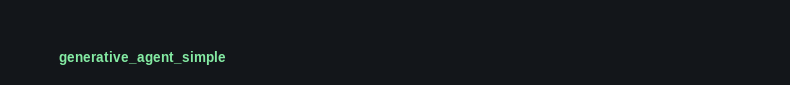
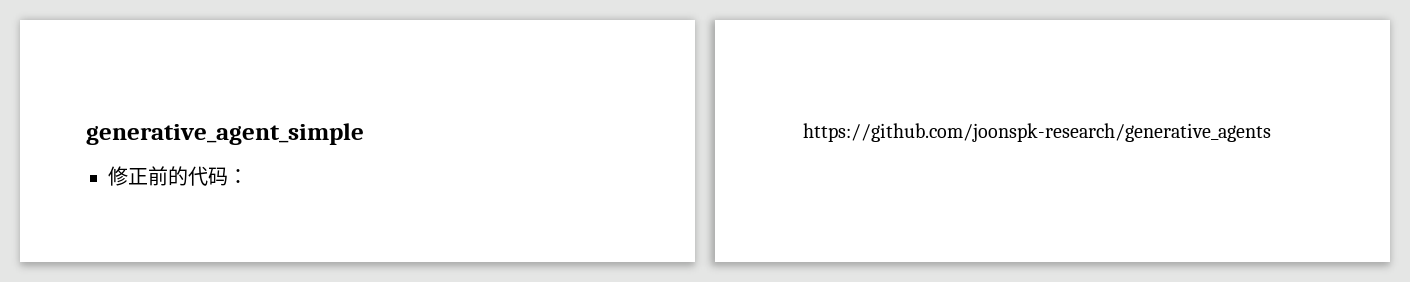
(226, 58) none -> [108,166,248,186] [803,123,1271,142] // 修正前的代码：https://github.com/joonspk-research/generative_agents

